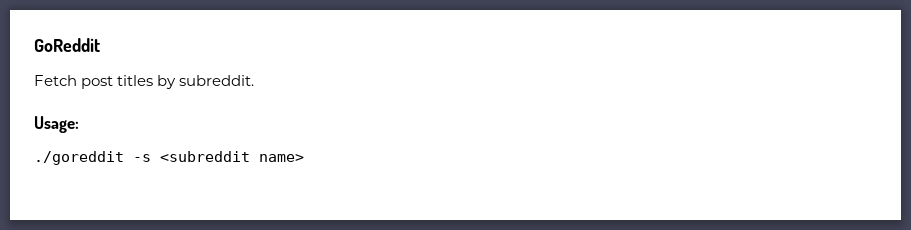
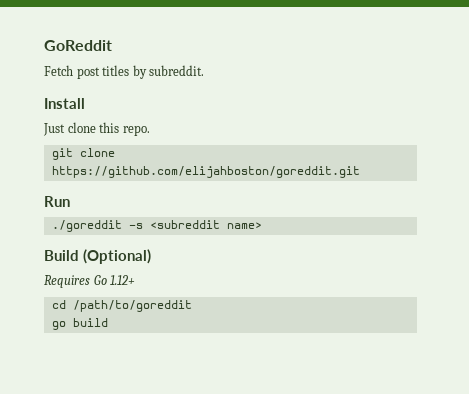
[34,116,79,133] [34,151,304,165] Usage: // ./goreddit -s <subreddit name> -> [44,98,85,109] [43,122,150,136] [51,148,115,160] [51,166,360,178] [44,196,70,207] [51,220,262,232] [44,249,151,264] [44,275,136,288] [51,300,192,312] [51,318,108,330] Install // Just clone this repo. // git clone https://github.com/elijahboston/goreddit.git // Run // ./goreddit -s <subreddit name> // Build (Optional) // Requires Go 1.12+ // cd /path/to/goreddit // go build

